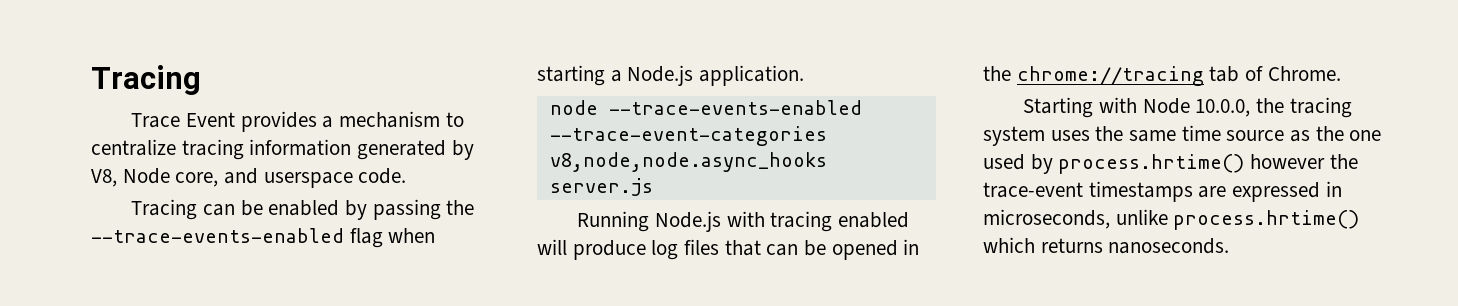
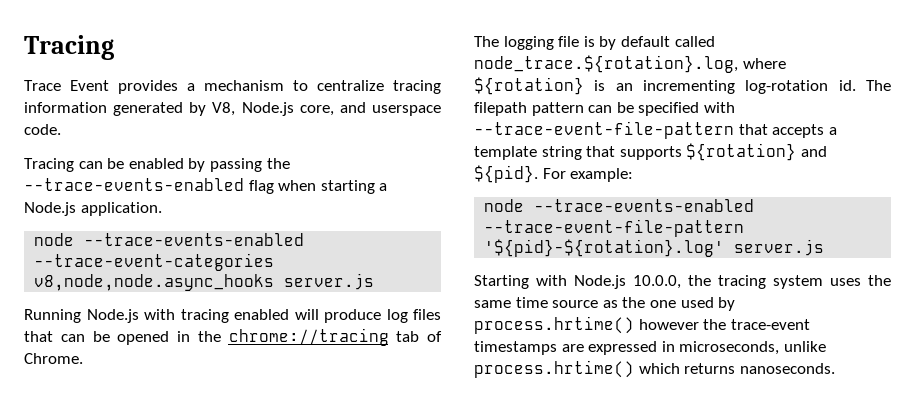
[122,168,170,184] Node -> [241,102,294,116] Node.js
(1341, 73) none -> [474,36,715,50] [474,55,786,73] [474,77,891,95] [474,102,735,116] [474,121,837,139] [474,143,827,161] [474,165,634,183] [484,199,755,212] [484,219,745,237] [484,239,825,257] // The logging file is by default called node_trace.${rotation}.log, where ${rotation} is an incrementing log-rotation id. The filepath pattern can be specified with --trace-event-file-pattern that accepts a template string that supports ${rotation} and ${pid}. For example: // node --trace-events-enabled --trace-event-file-pattern '${pid}-${rotation}.log' server.js
[1142,98,1190,114] Node -> [574,275,626,289] Node.js

